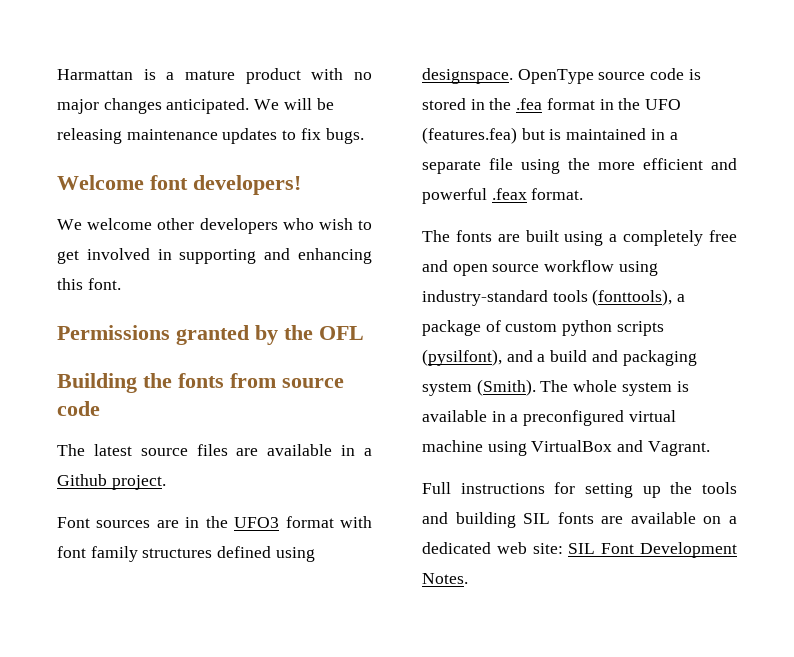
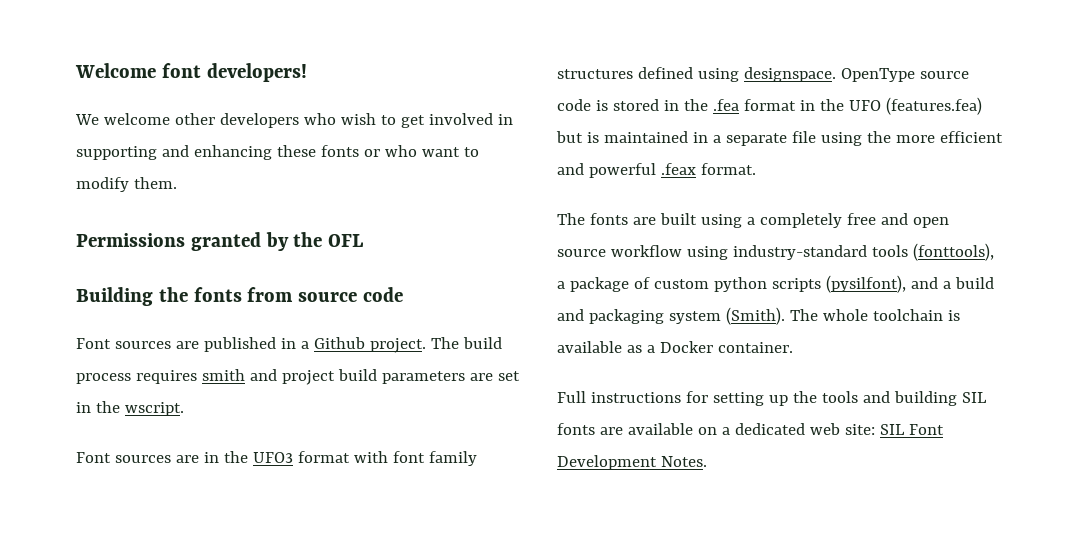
[57,68,372,84] [57,98,334,114] [57,128,364,144] Harmattan is a mature product with no major changes anticipated. We will be releasing maintenance updates to fix bugs. // -> (75, 70) none
[57,278,121,290] this font. -> [276,145,479,157] [76,177,177,192] these fonts or who want to modify them.
[57,444,372,456] [57,474,166,490] The latest source files are available in a Github project. -> [76,337,502,353] [76,369,520,385] [76,401,184,416] Font sources are published in a Github project. The build process requires smith and project build parameters are set in the wscript.
[621,382,672,396] system -> [872,309,943,321] toolchain
[491,410,676,426] [422,440,710,456] in a preconfigured virtual machine using VirtualBox and Vagrant. -> [626,341,793,353] as a Docker container.

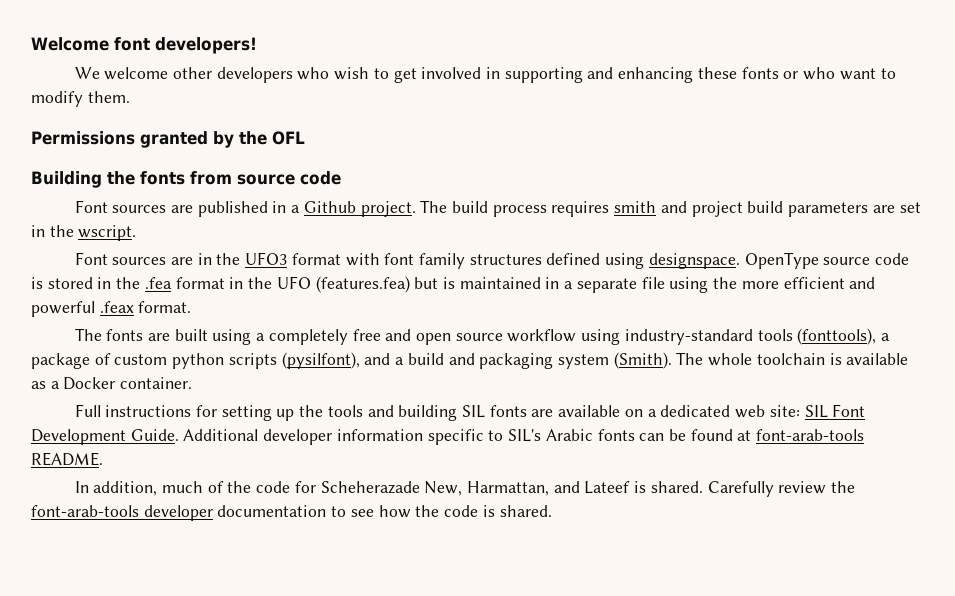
[660,456,707,467] Notes. -> [130,429,865,445] [31,452,103,466] [74,481,856,497] [31,505,552,521] Guide. Additional developer information specific to SIL's Arabic fonts can be found at font-arab-tools README. // In addition, much of the code for Scheherazade New, Harmattan, and Lateef is shared. Carefully review the font-arab-tools developer documentation to see how the code is shared.

